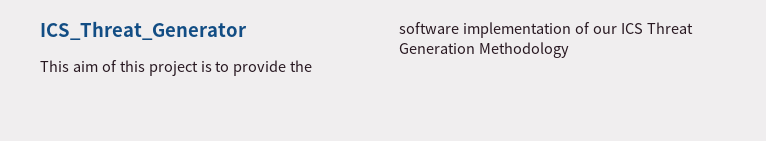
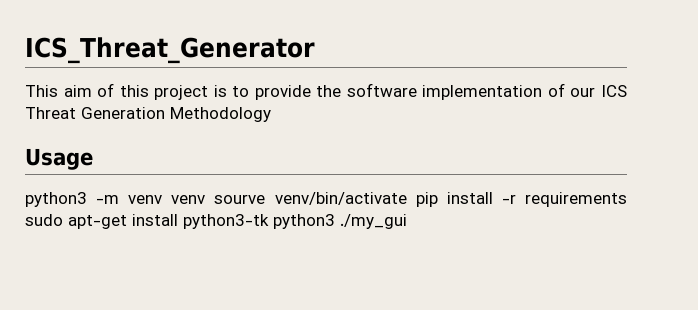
(569, 50) none -> [25,148,93,170] [25,192,627,207] [25,214,407,229] // Usage // python3 -m venv venv sourve venv/bin/activate pip install -r requirements sudo apt-get install python3-tk python3 ./my_gui

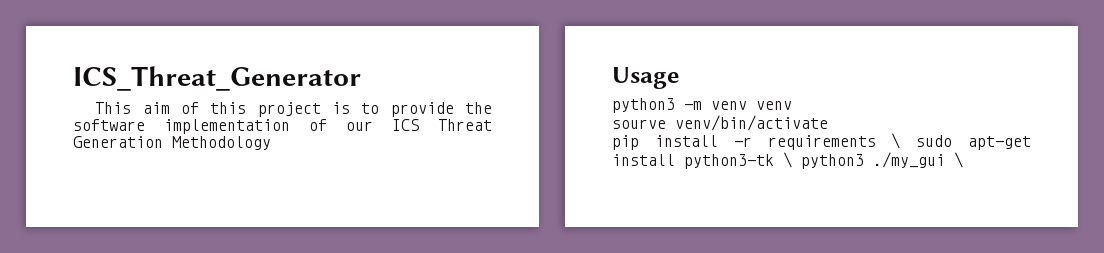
(206, 199) none -> (792, 105) //
(407, 198) none -> (828, 123) //
(627, 199) none -> [891,133,901,149] \
(269, 221) none -> [783,152,792,168] \
(407, 221) none -> [954,152,963,168] \

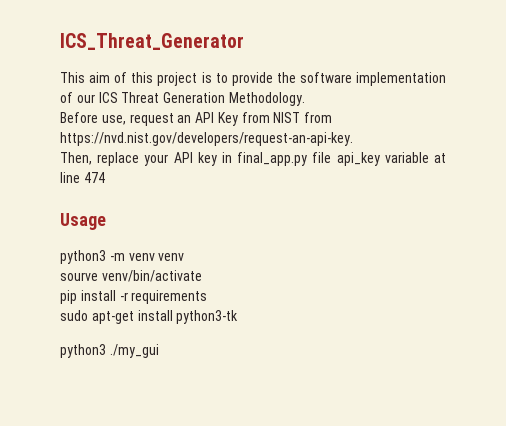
[172,136,271,150] Methodology -> [228,92,305,106] [60,112,333,126] [60,132,353,146] [60,152,446,166] [60,172,105,183] Methodology. // Before use, request an API Key from NIST from https://nvd.nist.gov/developers/request-an-api-key. // Then, replace your API key in final_app.py file api_key variable at line 474
[891,133,901,149] \ -> (208, 297) //
[783,152,792,168] \ -> (239, 317) //
[954,152,963,168] \ -> (159, 351) none

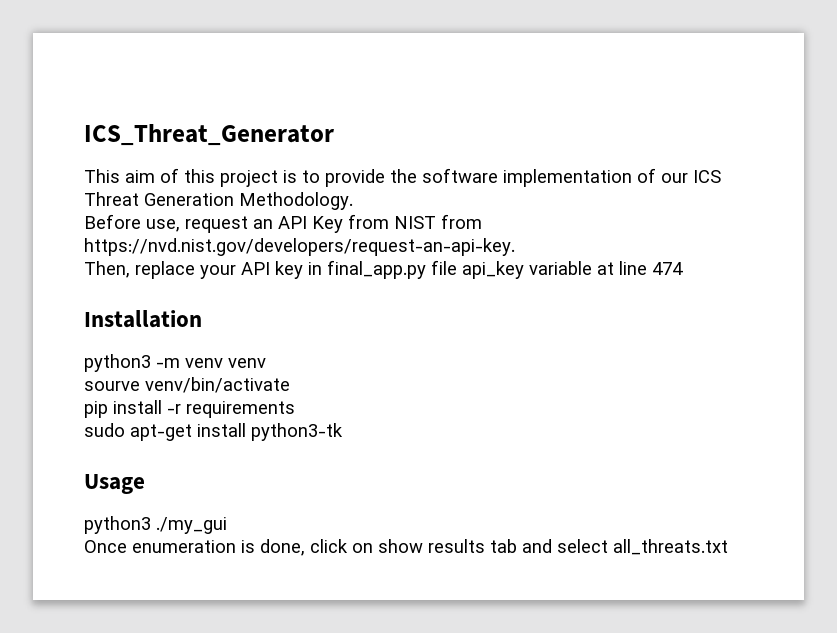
[60,213,106,230] Usage -> [84,310,202,328] Installation
(239, 317) none -> [84,474,145,494] // Usage
(159, 351) none -> [84,539,728,556] // Once enumeration is done, click on show results tab and select all_threats.txt

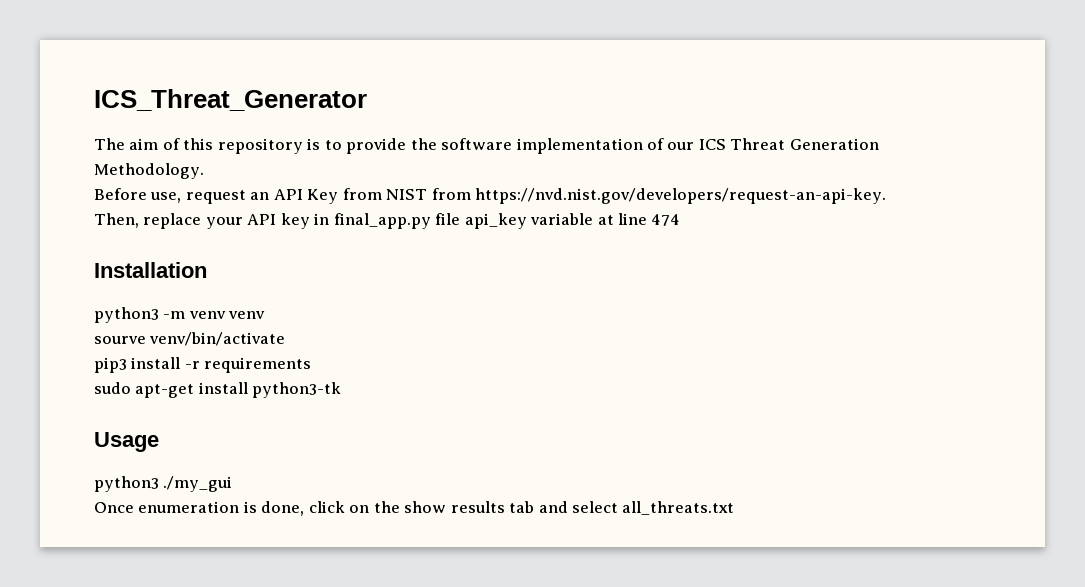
[84,169,120,183] This -> [94,138,125,150] The
[220,170,278,187] project -> [217,138,303,154] repository
[84,401,108,418] pip -> [94,357,127,373] pip3
(373, 548) none -> [373,501,400,513] the

